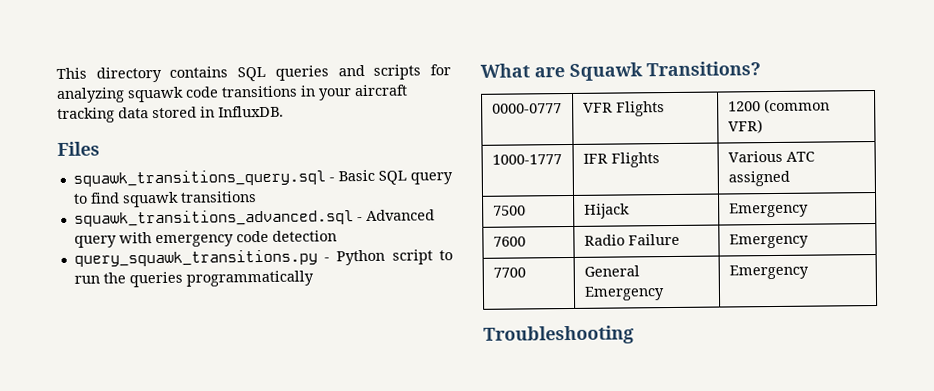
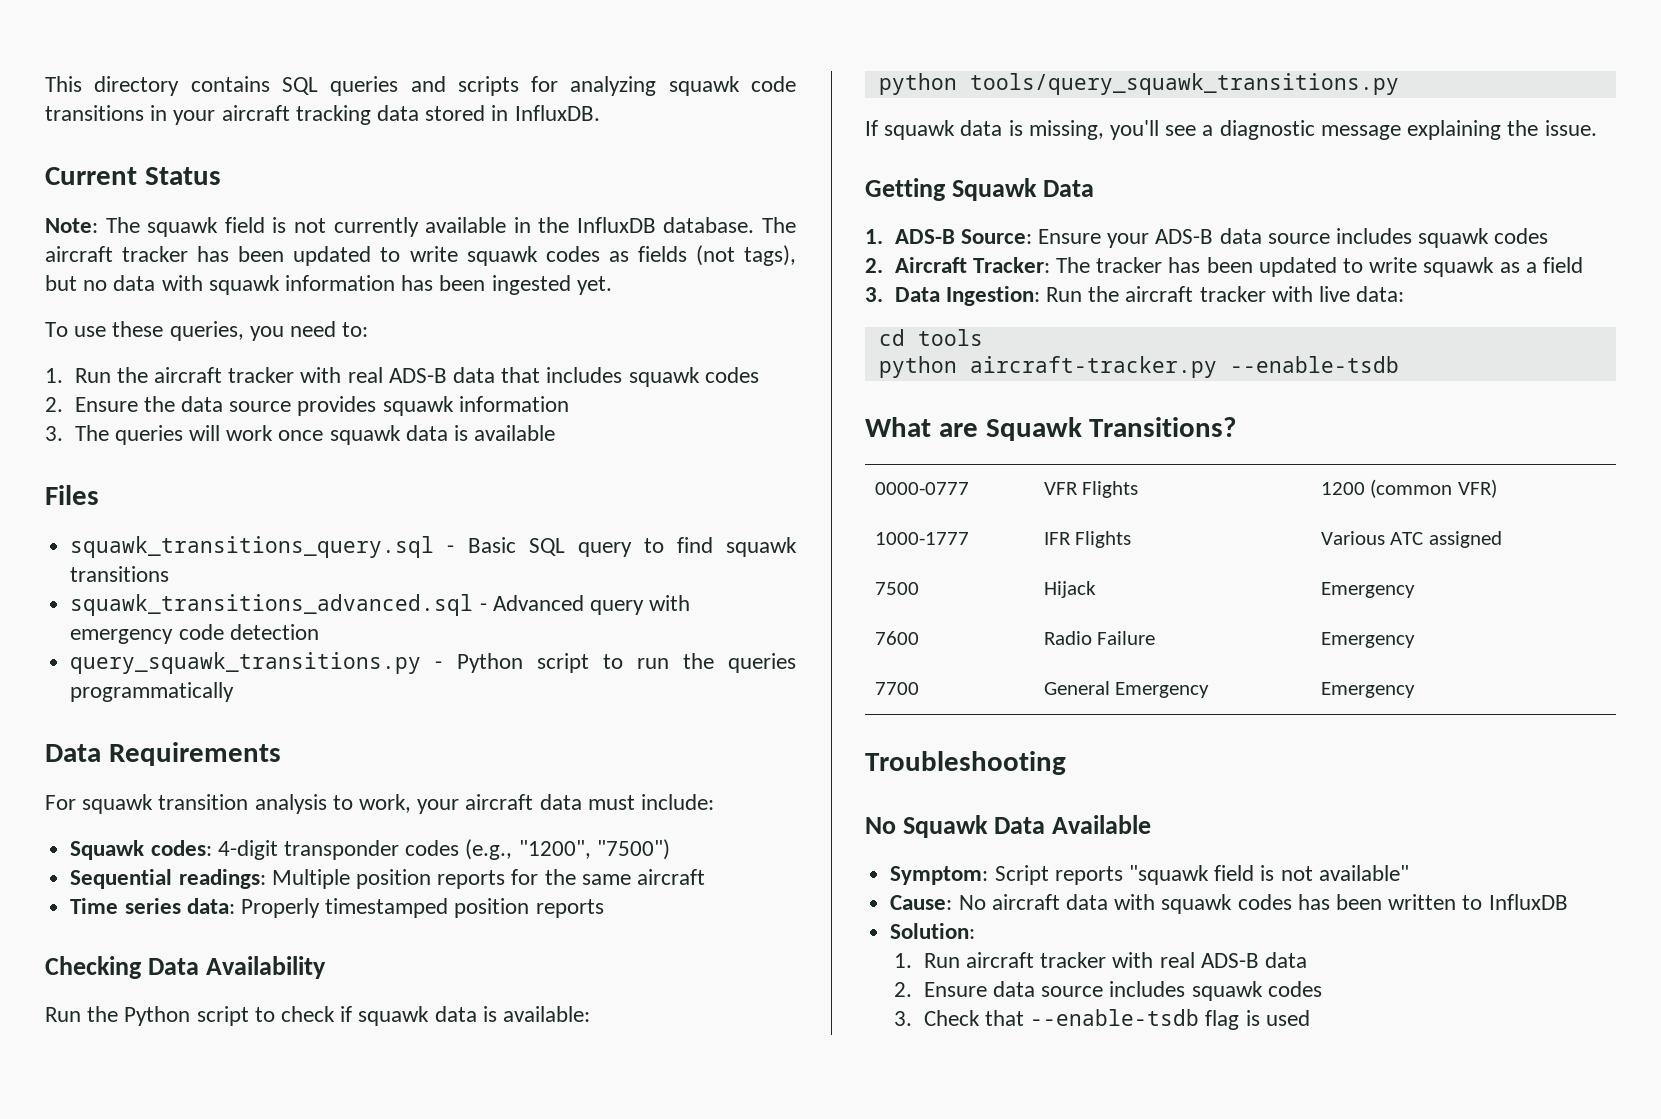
(284, 111) none -> [45,167,221,185] [45,217,796,237] [45,245,797,266] [45,275,612,295] [45,321,369,341] [45,367,759,387] [45,396,569,416] [45,425,556,445] // Current Status // Note: The squawk field is not currently available in the InfluxDB database. The aircraft tracker has been updated to write squawk codes as fields (not tags), but no data with squawk information has been ingested yet. // To use these queries, you need to: // 1. Run the aircraft tracker with real ADS-B data that includes squawk codes // 2. Ensure the data source provides squawk information // 3. The queries will work once squawk data is available
(314, 278) none -> [45,742,281,766] [45,794,715,814] [70,839,670,860] [70,869,705,889] [70,898,604,918] [45,956,327,979] [45,1006,591,1026] [878,73,1399,95] [865,120,1597,140] [865,178,1095,201] [865,228,1549,248] [865,257,1584,277] [865,286,1405,306] [878,329,983,346] [878,356,1399,378] // Data Requirements // For squawk transition analysis to work, your aircraft data must include: // Squawk codes: 4-digit transponder codes (e.g., "1200", "7500") // Sequential readings: Multiple position reports for the same aircraft // Time series data: Properly timestamped position reports // Checking Data Availability // Run the Python script to check if squawk data is available: // python tools/query_squawk_transitions.py // If squawk data is missing, you'll see a diagnostic message explaining the issue. // Getting Squawk Data // 1. ADS-B Source: Ensure your ADS-B data source includes squawk codes // 2. Aircraft Tracker: The tracker has been updated to write squawk as a field // 3. Data Ingestion: Run the aircraft tracker with live data: // cd tools // python aircraft-tracker.py --enable-tsdb
(634, 335) none -> [865,815,1152,838] [890,865,1409,885] [890,894,1568,914] [890,923,976,939] [894,952,1307,968] [894,981,1322,1001] [894,1009,1310,1030] // No Squawk Data Available // Symptom: Script reports "squawk field is not available" // Cause: No aircraft data with squawk codes has been written to InfluxDB // Solution: // 1. Run aircraft tracker with real ADS-B data // 2. Ensure data source includes squawk codes // 3. Check that --enable-tsdb flag is used

